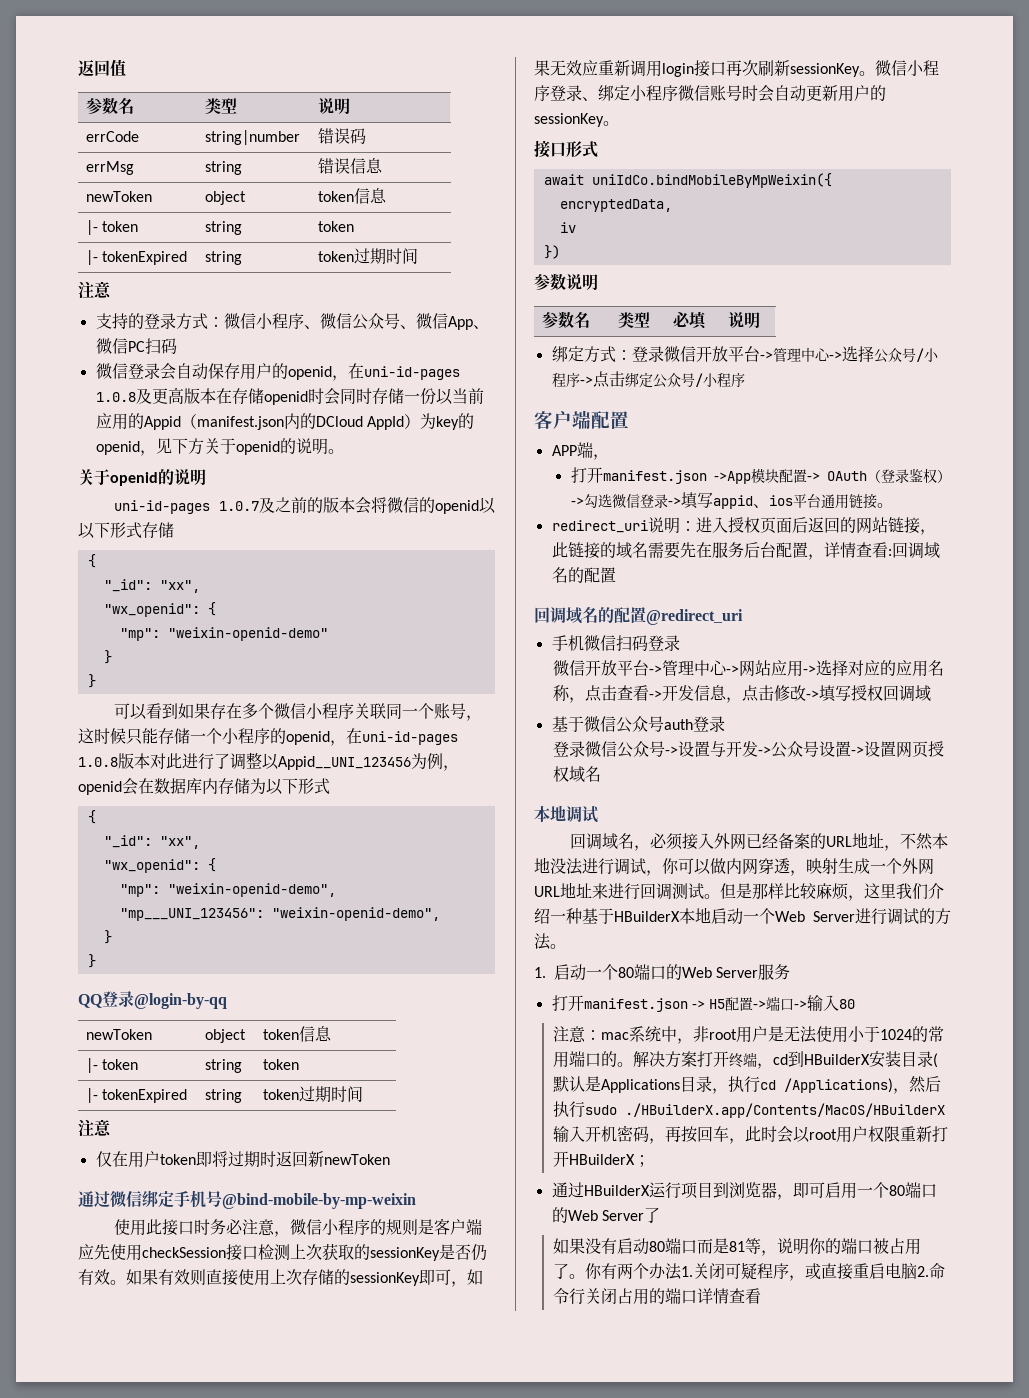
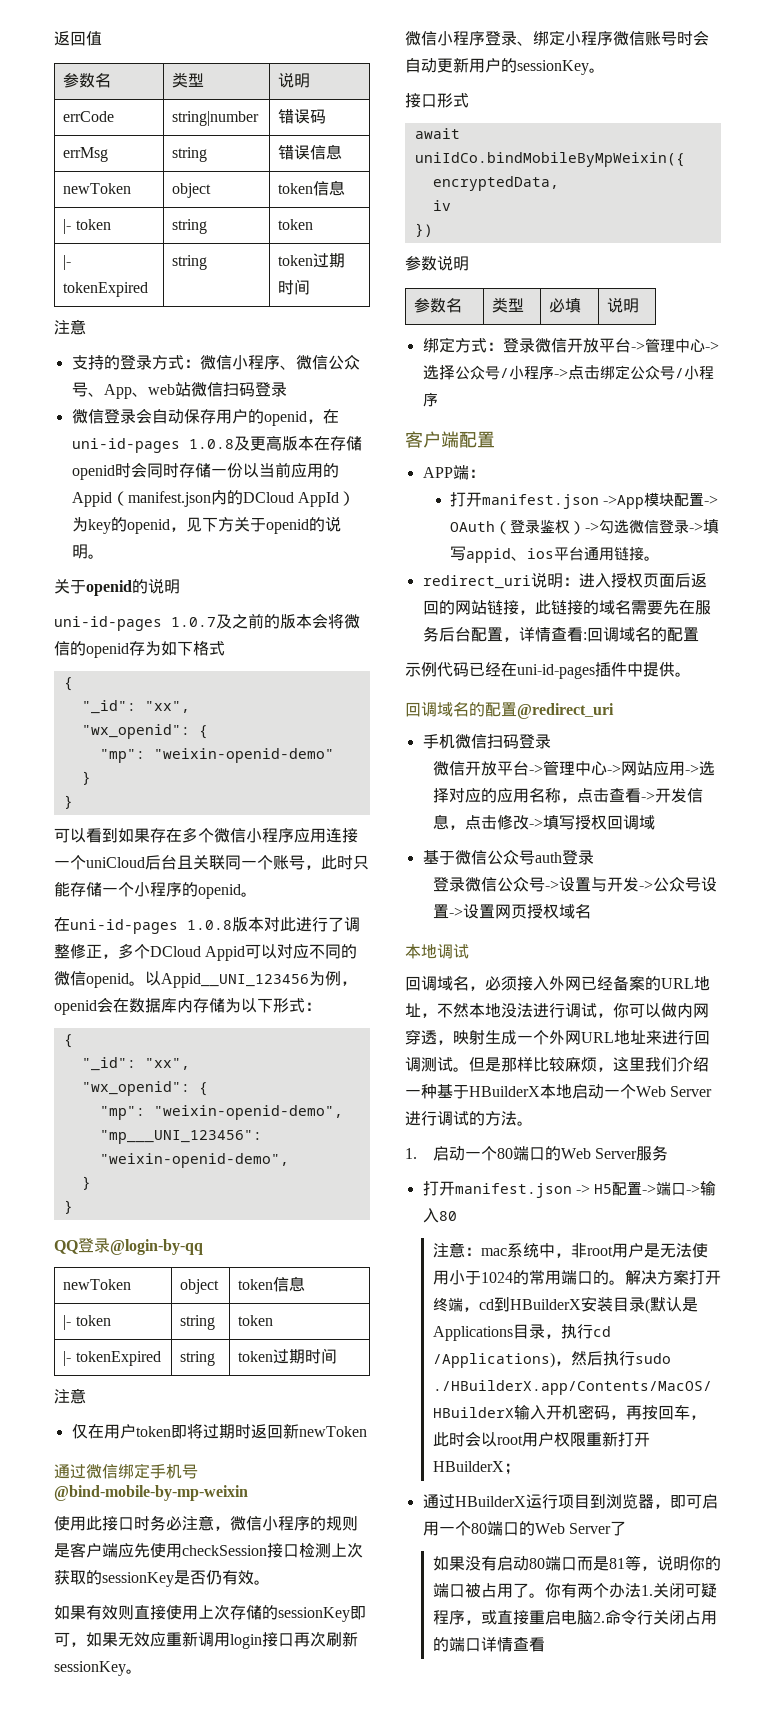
[415,313,489,330] [95,338,177,354] 微信App、微信PC扫码 -> [103,382,287,399] App、web站微信扫码登录
[479,497,496,514] [78,522,174,539] 以以下形式存储 -> [129,641,225,656] 存为如下格式
(354, 711) none -> [294,828,358,843] [54,855,193,870] 应用连接一个uniCloud后台且
[78,728,126,744] 这时候 -> [321,855,353,870] 此时
[330,740,346,746] ， -> [241,892,257,897] 。 //
(262, 760) none -> [70,943,358,961] [54,971,145,988] 修正，多个DCloud Appid可以对应不同的微信openid。
(330, 786) none -> [305,1002,321,1011] ：
(126, 1282) none -> (270, 1582) //
(875, 73) none -> (142, 1671) //
[592,454,609,460] ， -> [468,469,485,478] ：
(616, 575) none -> [405,662,691,679] // 示例代码已经在uni-id-pages插件中提供。

